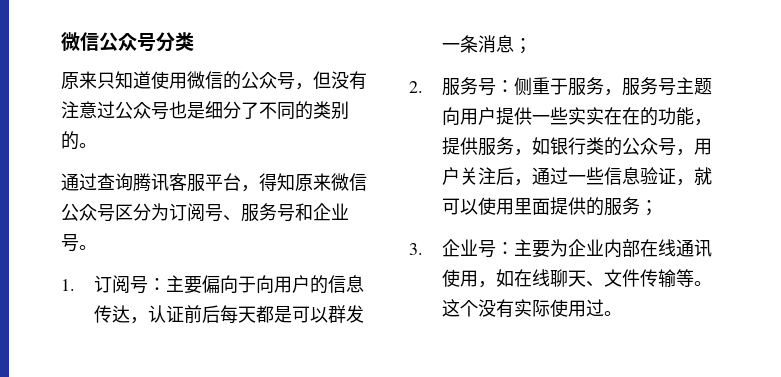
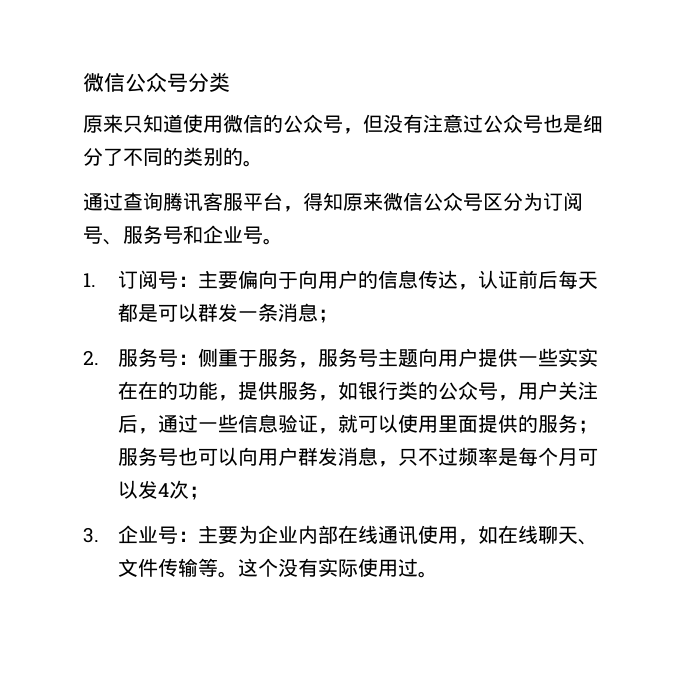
(658, 208) none -> [117,447,598,467] [117,480,209,500] 服务号也可以向用户群发消息，只不过频率是每个月可以发4次；

